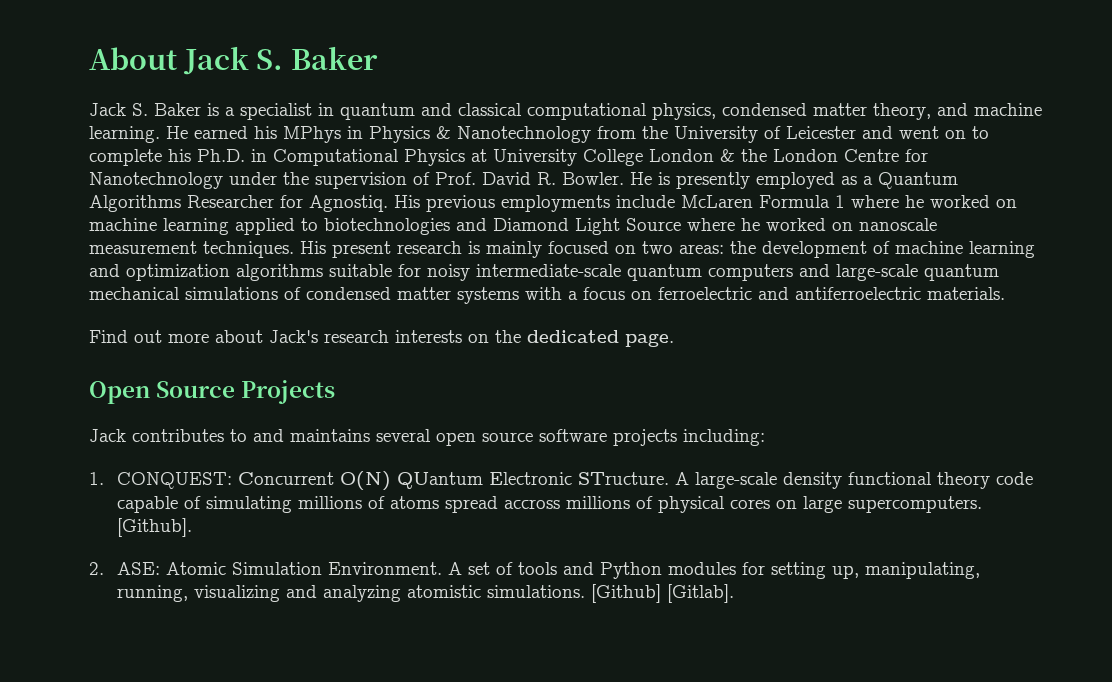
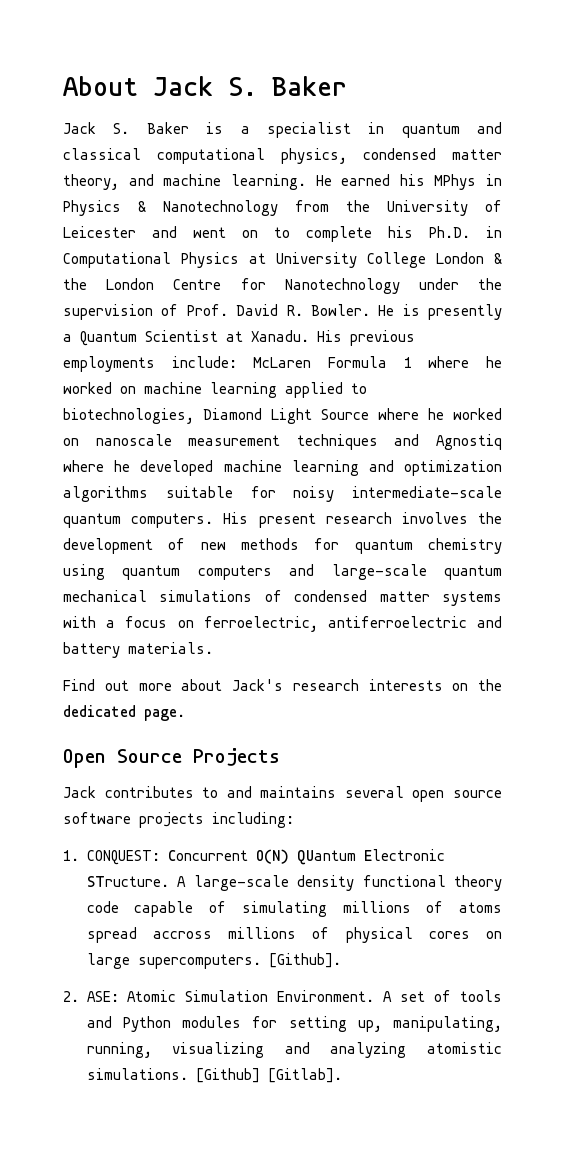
[756,172,958,189] [89,195,388,212] employed as a Quantum Algorithms Researcher for Agnostiq. -> [63,330,309,346] a Quantum Scientist at Xanadu.
[616,195,675,208] include -> [171,356,237,368] include:
[324,218,487,235] biotechnologies and -> [63,408,194,424] biotechnologies,
[203,241,890,258] techniques. His present research is mainly focused on two areas: the development of -> [296,434,502,450] [63,460,214,476] techniques and Agnostiq where he developed
(702, 272) none -> [131,512,503,528] [63,538,502,554] [63,564,181,580] computers. His present research involves the development of new methods for quantum chemistry using quantum
[658,287,921,300] ferroelectric and antiferroelectric -> [203,616,502,632] [63,642,120,658] ferroelectric, antiferroelectric and battery

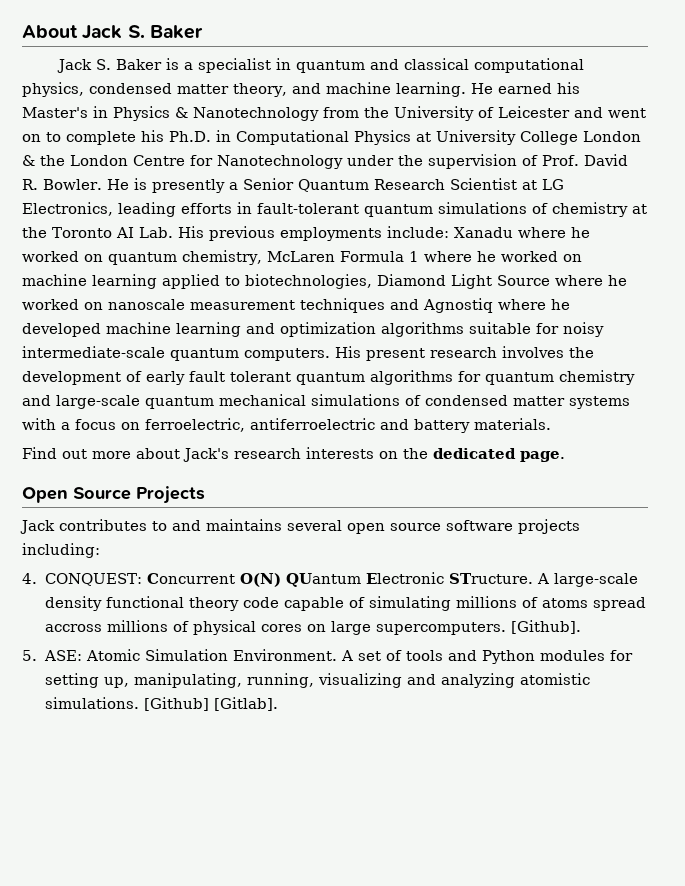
[434,174,477,190] MPhys -> [22,107,88,118] Master's
[80,330,415,346] [63,356,237,372] Quantum Scientist at Xanadu. His previous employments include: -> [242,178,564,192] [22,202,647,217] [22,226,590,241] [22,250,262,265] Senior Quantum Research Scientist at LG Electronics, leading efforts in fault-tolerant quantum simulations of chemistry at the Toronto AI Lab. His previous employments include: Xanadu where he worked on quantum chemistry,
[200,538,502,554] [63,564,272,580] new methods for quantum chemistry using quantum computers -> [146,370,635,385] early fault tolerant quantum algorithms for quantum chemistry
[63,850,79,861] 1. -> [22,573,37,584] 4.
[63,991,79,1002] 2. -> [22,650,37,661] 5.

